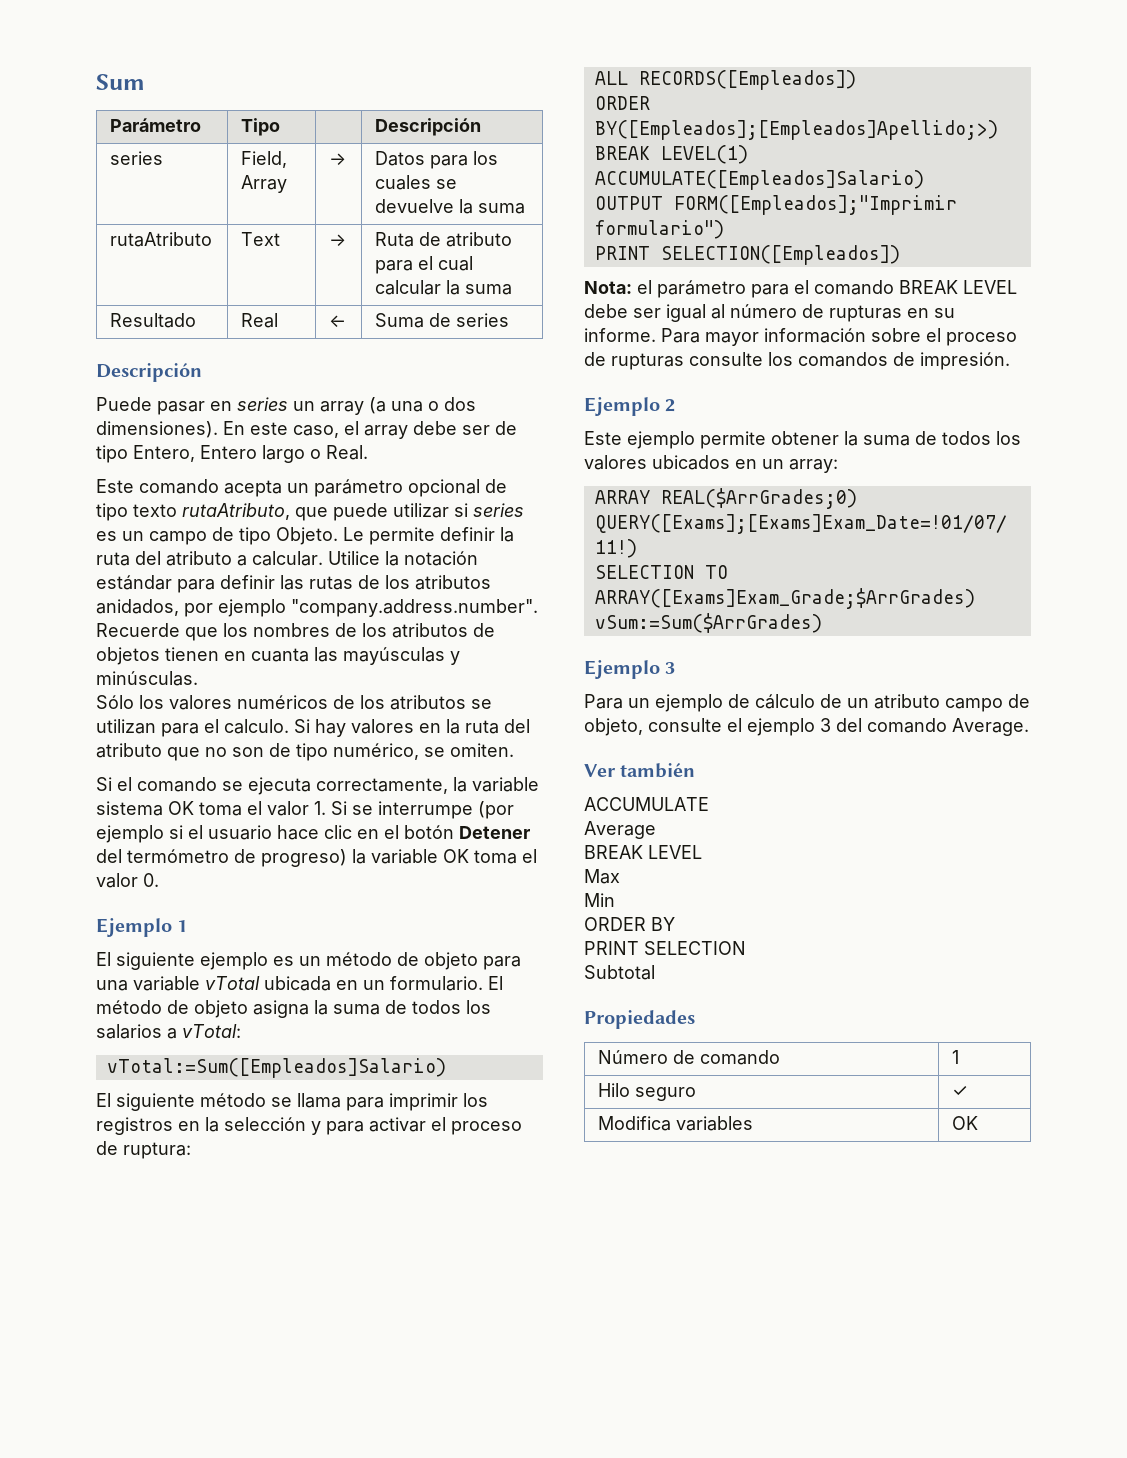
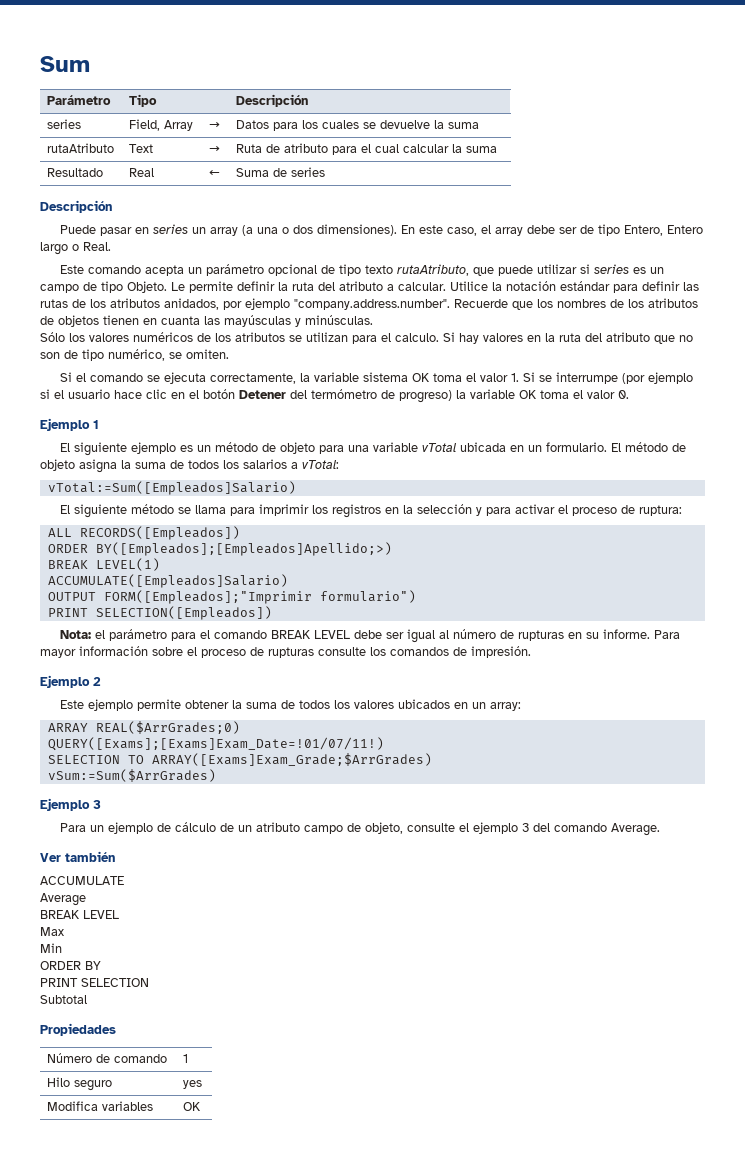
[952,1086,969,1097] ✓ -> [183,1080,203,1089] yes

